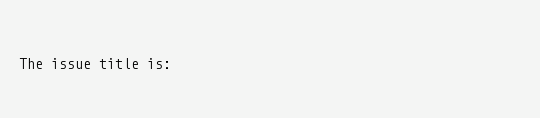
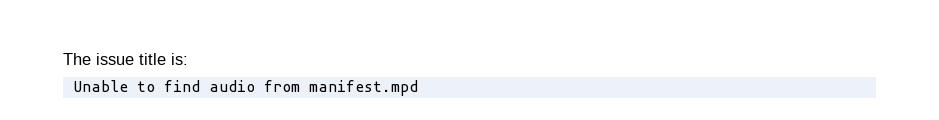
(171, 63) none -> [72,80,418,96] // Unable to find audio from manifest.mpd

